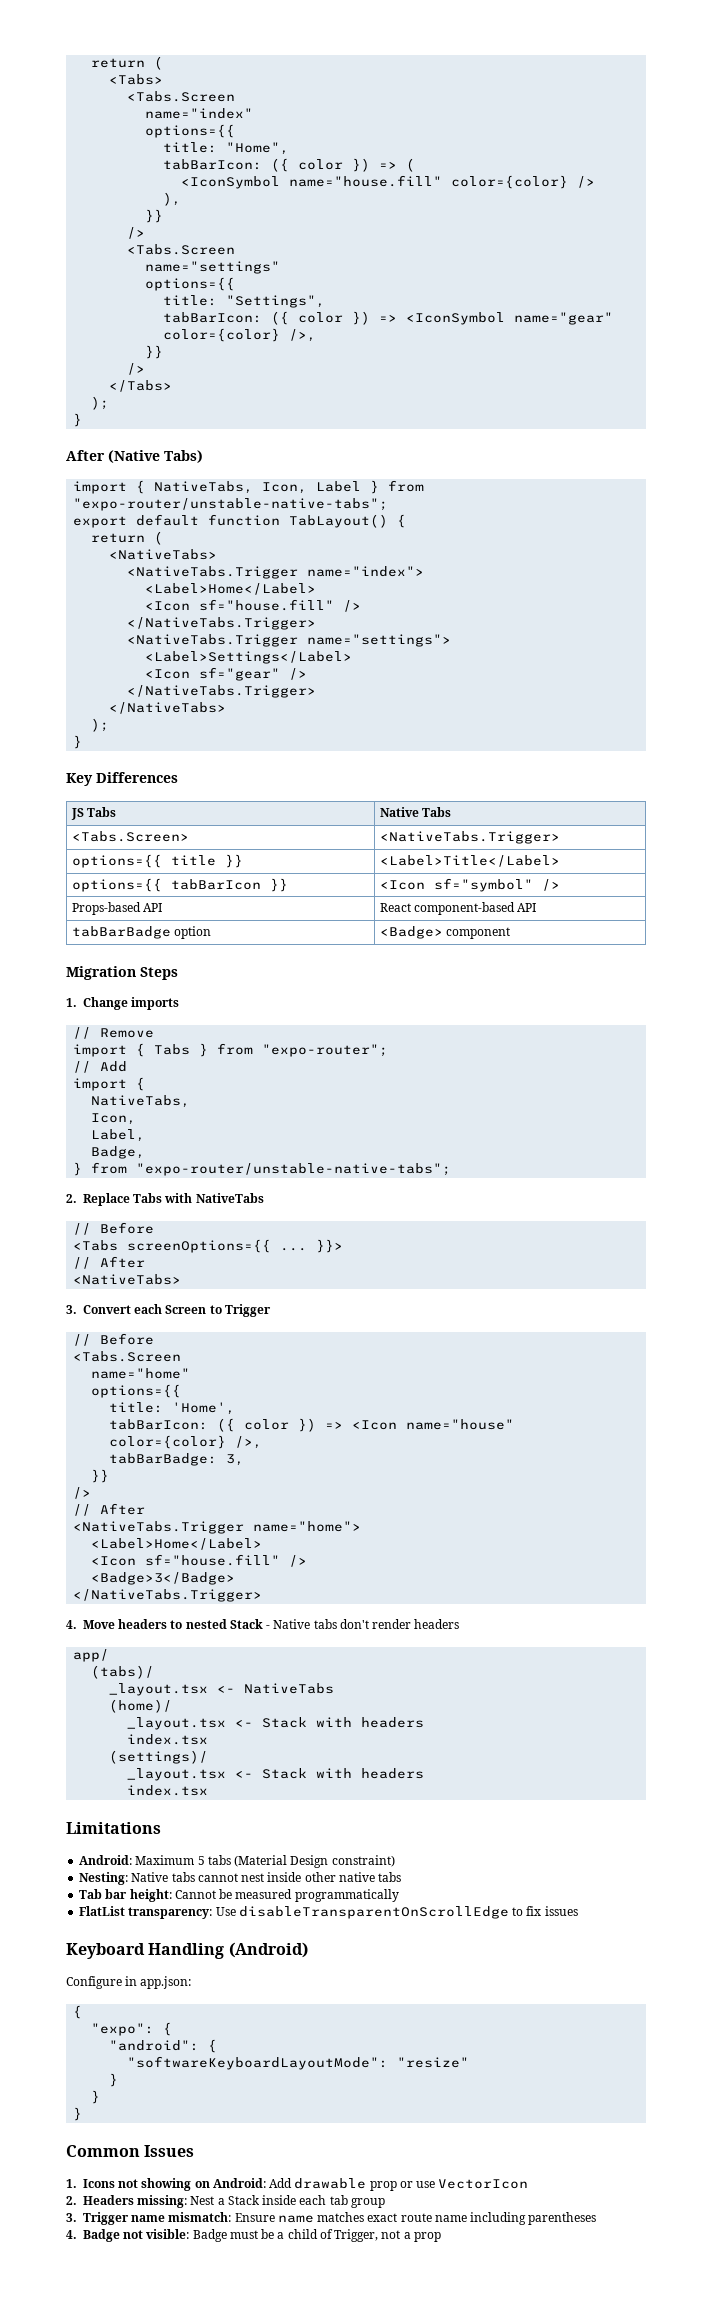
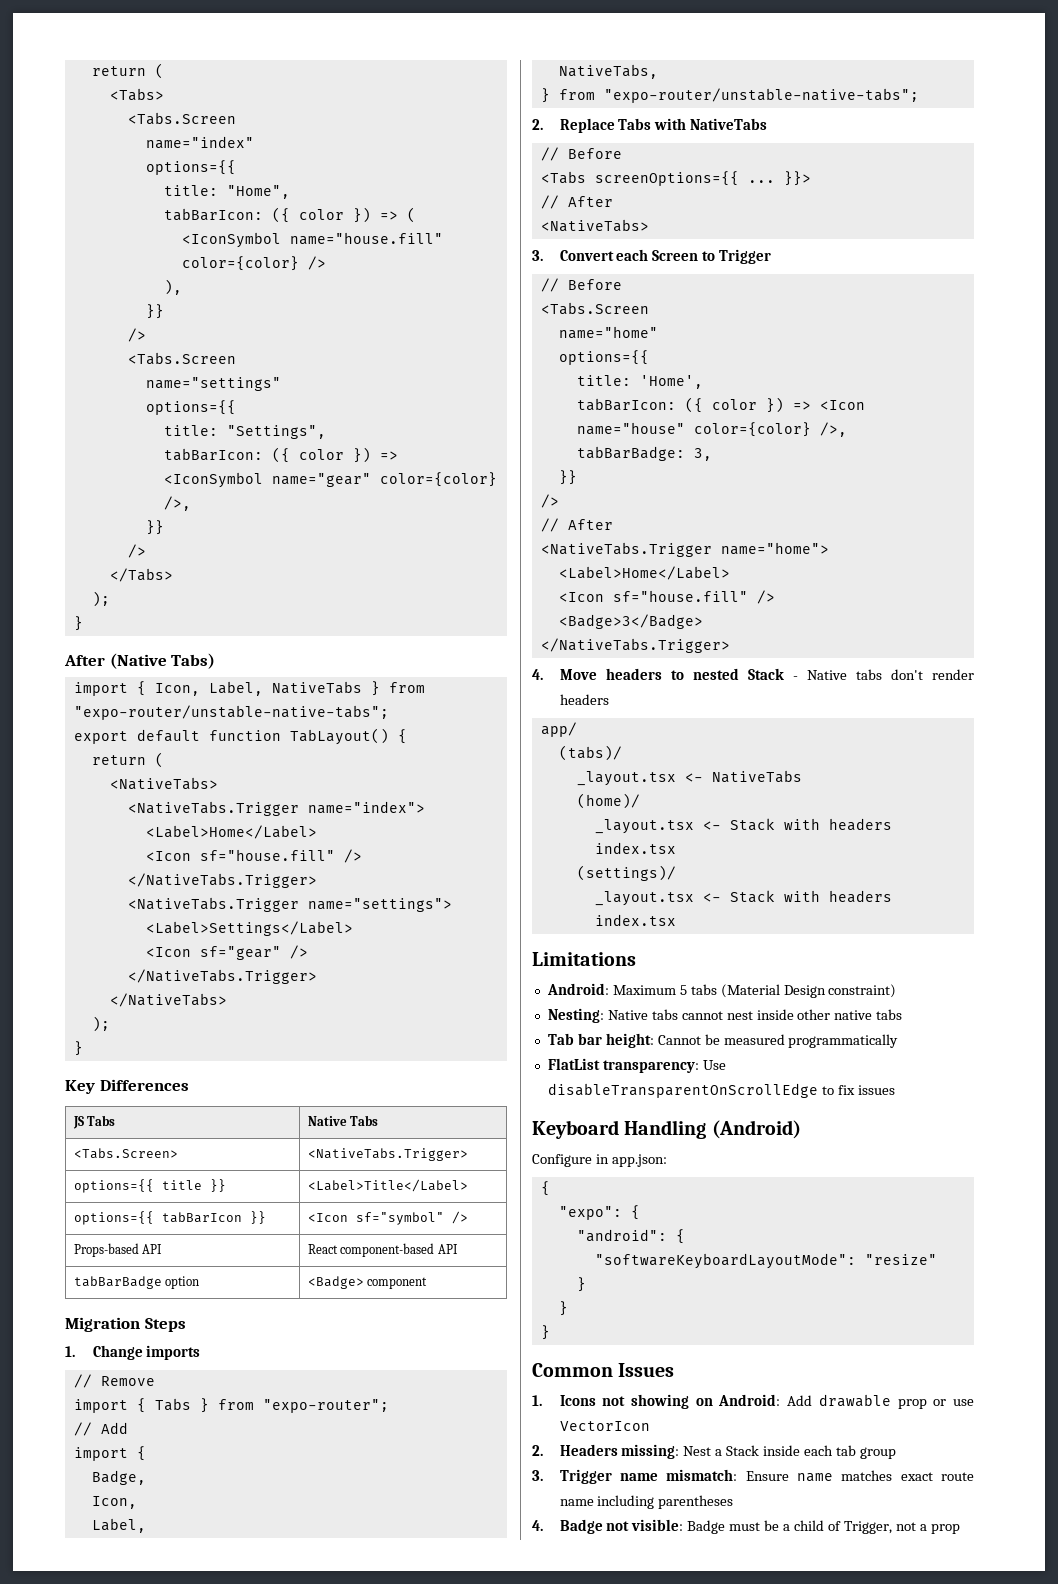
[154,481,362,494] NativeTabs, Icon, Label -> [154,681,362,696] Icon, Label, NativeTabs
[91,1095,191,1108] NativeTabs, -> [91,1470,146,1485] Badge,
[91,1146,146,1159] Badge, -> [558,64,658,79] NativeTabs,

